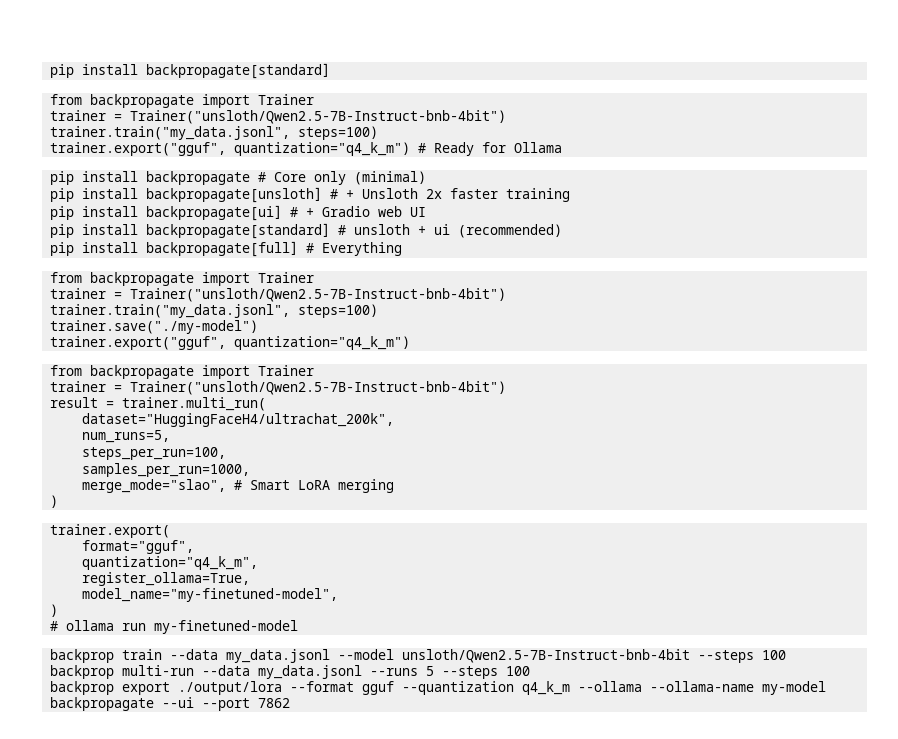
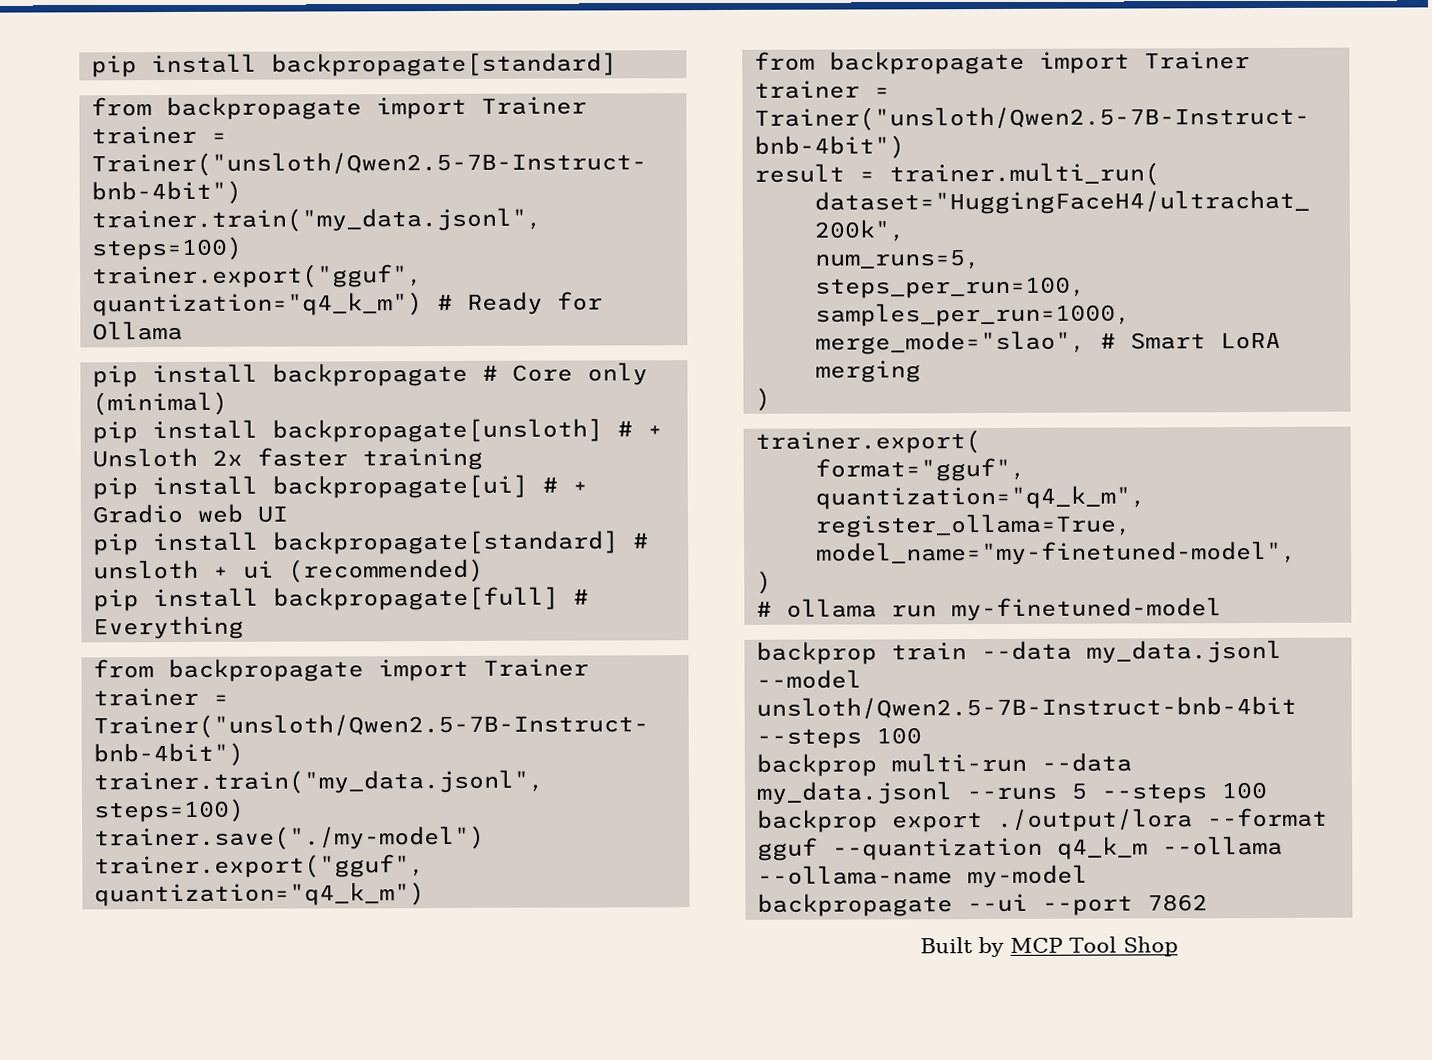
(291, 703) none -> [920,936,1178,958] // Built by MCP Tool Shop

